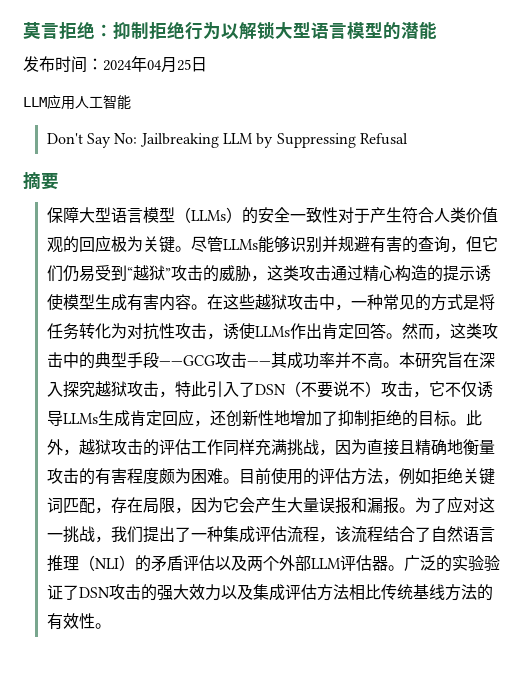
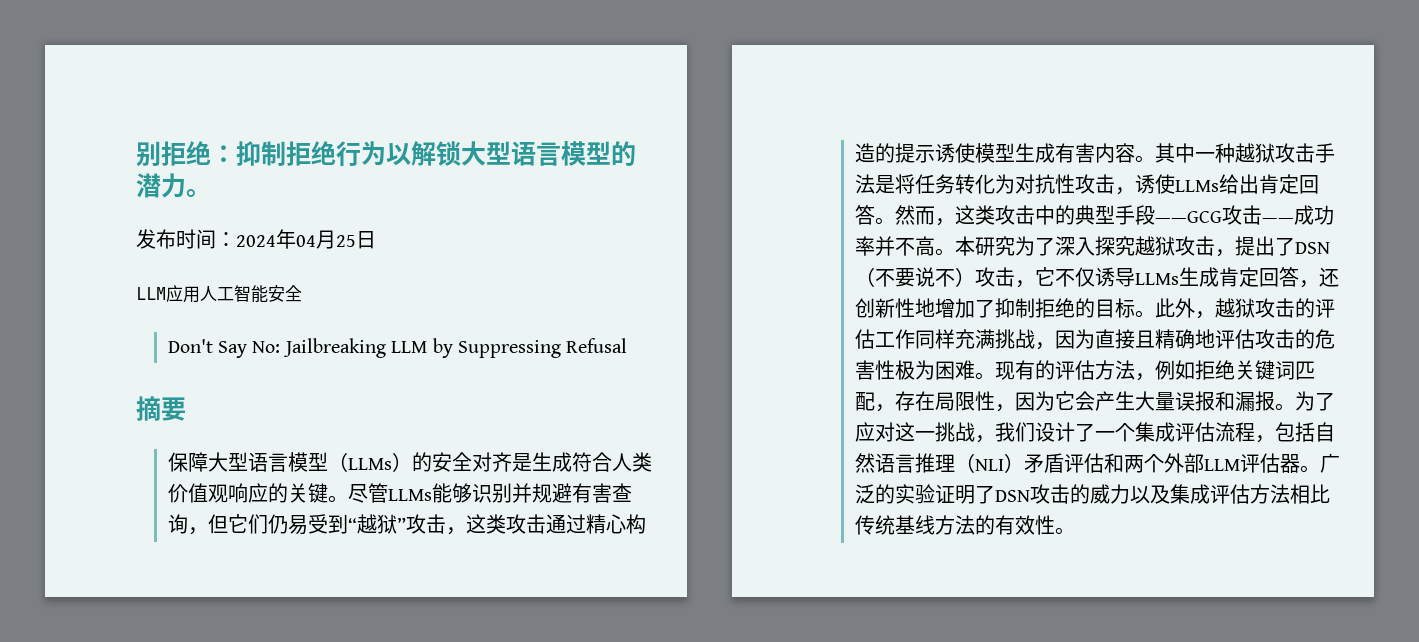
[23,22,59,39] 莫言 -> [136,141,161,167] 别
[419,21,437,39] 能 -> [161,173,211,198] 力。
(131, 102) none -> [268,285,302,302] 安全
[289,207,402,223] 一致性对于产生 -> [471,452,572,472] 对齐是生成
[62,235,143,253] 的回应极为 -> [227,483,288,503] 响应的
[401,236,418,253] 的 -> (612, 493) none
[202,265,251,282] 的威胁 -> (446, 524) none
[206,294,463,311] 在这些越狱攻击中，一种常见的方式 -> [1154,143,1335,163] [854,174,875,194] 其中一种越狱攻击手法
[289,323,306,339] 作 -> [1218,174,1239,194] 给
[270,352,287,368] 其 -> (1294, 220) none
[446,352,479,368] 旨在 -> [1014,236,1055,256] 为了
[174,381,239,398] 特此引入 -> [1234,236,1275,256] 提出
[177,409,194,426] 应 -> [1278,267,1299,287] 答
[462,439,495,456] [46,468,303,485] 衡量攻击的有害程度颇为困难。目前使用 -> [1214,329,1335,349] [854,360,1035,380] 评估攻击的危害性极为困难。现有
(175, 505) none -> [974,391,995,411] 性
[142,526,223,543] 提出了一种 -> [1034,422,1135,442] 设计了一个
[334,526,431,543] 该流程结合了 -> [1274,422,1315,442] 包括
[134,555,151,572] 的 -> (1024, 463) none
[214,555,247,571] 以及 -> [1103,453,1124,473] 和
[483,555,500,571] [46,584,63,600] 验证 -> [934,484,975,504] 证明
[156,584,205,601] 强大效 -> [1089,484,1110,504] 威

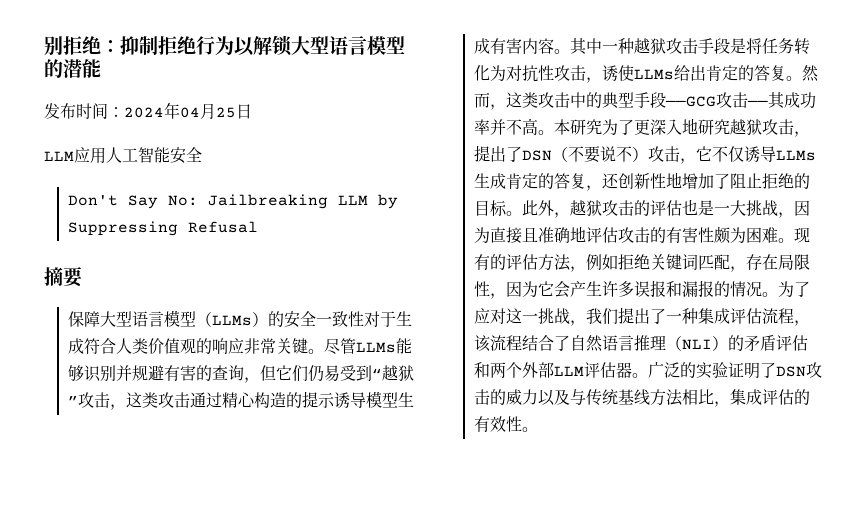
[161,173,211,198] 力。 -> [82,59,101,78] 能
[471,452,532,472] 对齐是 -> [316,311,397,327] 一致性对于
[227,483,288,503] 响应的 -> [196,338,277,354] 的响应非常
(612, 493) none -> [196,365,213,381] 的
[954,143,975,163] 使 -> [350,392,367,408] 导
[854,174,875,194] 法 -> [714,38,731,54] 段
[1298,175,1319,194] [854,205,875,225] 回答 -> [738,65,787,81] 的答复
(1294, 220) none -> [768,92,786,109] 其
[1054,236,1115,256] 深入探 -> [634,118,715,135] 更深入地研
[1258,267,1299,287] 回答 -> [538,173,587,189] 的答复
[994,298,1035,318] 抑制 -> [730,173,763,189] 阻止
[874,329,995,349] 工作同样充满 -> [682,199,747,216] 也是一大
[1154,329,1175,349] 精 -> [538,227,555,243] 准
[1314,329,1335,349] [854,360,915,380] 危害性极 -> [666,226,732,244] 有害性颇
[1134,391,1175,411] 大量 -> [602,281,635,297] 许多
(1275, 401) none -> [714,281,763,297] 的情况
[1034,422,1135,442] 设计了一个 -> [618,307,699,324] 提出了一种
[1274,422,1315,442] 包括 -> [474,335,571,352] 该流程结合了
(1024, 463) none -> [728,335,745,351] 的
[1169,484,1330,504] [854,515,975,535] 集成评估方法相比传统基线方法 -> [570,389,795,407] 与传统基线方法相比，集成评估

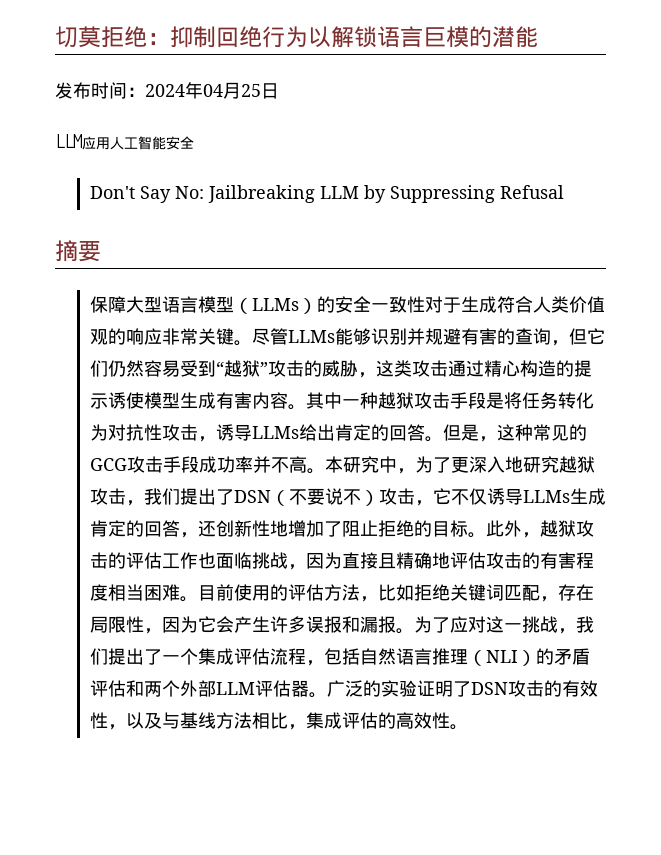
[44,36,63,56] 别 -> [55,26,101,48] 切莫
[158,36,177,55] 拒 -> [216,27,239,48] 回
[291,36,405,55] 大型语言模型 -> [377,26,469,48] 语言巨模
(325, 373) none -> [125,360,162,377] 然容
(111, 400) none -> [303,360,358,377] 的威胁
[350,392,367,408] 导 -> [125,392,144,409] 使
[618,65,635,81] 使 -> [233,425,252,441] 导
[754,65,820,82] [474,92,786,110] 答复。然而，这类攻击中的典型手段——GCG攻击——其 -> [388,424,587,442] [89,456,199,473] 回答。但是，这种常见的GCG攻击手段
(603, 127) none -> [378,456,415,474] 中，
(811, 134) none -> [143,488,180,505] 我们
[554,173,587,189] 答复 -> [143,520,180,537] 回答
[682,199,747,216] 也是一大 -> [161,552,252,569] 工作也面临
[538,227,555,243] 准 -> [395,552,414,569] 精
[698,226,811,244] [474,254,491,270] 性颇为困难。现有 -> [575,552,594,569] [89,584,270,602] 程度相当困难。目前使用
[586,254,603,270] 例 -> [377,584,396,601] 比
[714,281,763,297] 的情况 -> (396, 624) none
[682,308,699,324] 种 -> [179,648,198,665] 个
[474,335,571,352] 该流程结合了 -> [323,648,360,665] 包括
[506,389,619,406] 威力以及与传统 -> [561,680,598,697] [89,712,180,730] 有效性，以及与
[474,416,491,432] 有 -> [395,712,414,729] 高

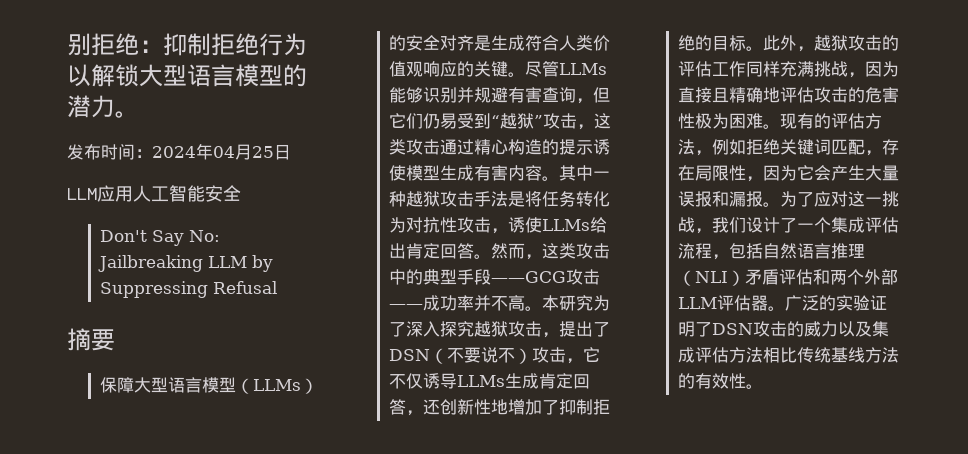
[55,26,101,48] 切莫 -> [67,33,91,56] 别
[216,27,239,48] 回 -> [211,33,235,56] 拒
[377,26,538,48] 语言巨模的潜能 -> [139,64,307,87] [67,95,139,118] 大型语言模型的潜力。
[370,296,461,313] 一致性对于 -> [440,35,492,51] 对齐是
[107,328,198,345] 的响应非常 -> [423,61,475,77] 响应的
[496,328,515,345] 的 -> (543, 95) none
[125,360,162,377] 然容 -> (441, 121) none
[303,360,358,377] 的威胁 -> (578, 121) none
[467,392,486,409] 段 -> [491,191,509,207] 法
[233,425,252,441] 导 -> [525,217,543,233] 使
[370,424,587,442] [89,456,199,473] 的回答。但是，这种常见的GCG攻击手段 -> [440,243,611,260] [389,269,601,285] [389,304,424,309] 回答。然而，这类攻击中的典型手段——GCG攻击——
[378,456,541,474] 中，为了更深入地研 -> [593,295,611,311] [389,321,458,337] 为了深入探
[143,488,180,505] 我们 -> (560, 335) none
[125,520,144,537] 的 -> (574, 381) none
[341,520,378,537] 阻止 -> [559,399,594,415] 抑制
[197,552,252,569] 也面临 -> [746,61,815,77] 同样充满
[539,552,594,569] [89,584,270,602] 有害程度相当困难。目前使用 -> [865,87,900,103] [678,113,815,129] 危害性极为困难。现有
[377,584,396,601] 比 -> [712,139,730,155] 例
[269,616,306,633] 许多 -> [865,165,900,181] 大量
[107,648,144,665] 提出 -> [746,217,781,233] 设计
[535,648,554,665] 的 -> (746, 278) none
[561,680,598,697] [89,712,414,730] 有效性，以及与基线方法相比，集成评估的高 -> [804,321,890,337] [678,347,900,363] [678,373,713,389] 威力以及集成评估方法相比传统基线方法的有

